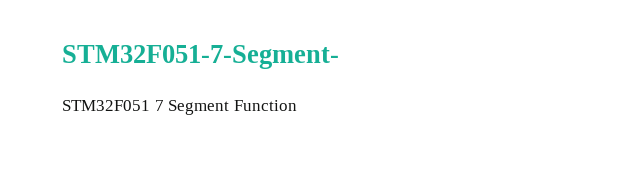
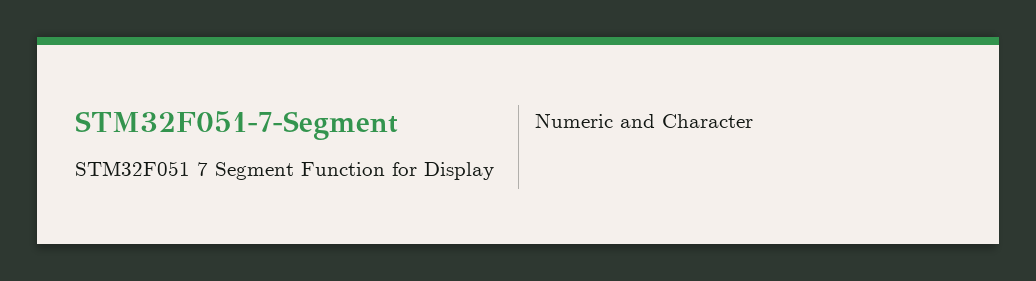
[62,45,339,69] STM32F051-7-Segment- -> [75,111,398,140] STM32F051-7-Segment
(297, 105) none -> [392,162,494,180] [535,113,753,128] for Display Numeric and Character

